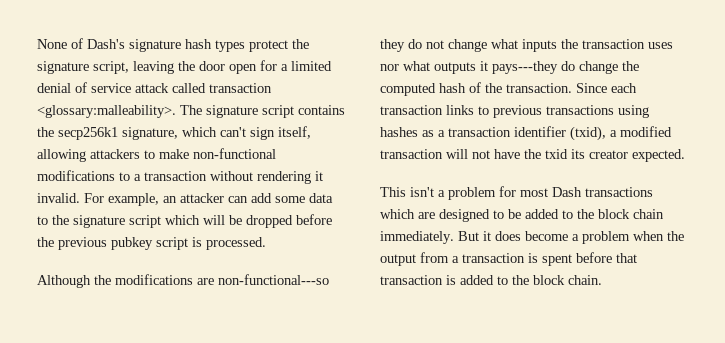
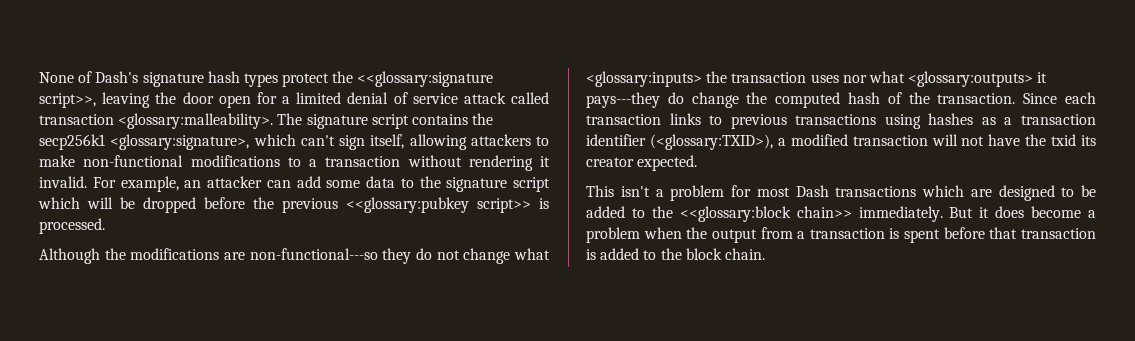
[37,61,129,74] signature script, -> [357,71,494,87] [39,93,96,108] <<glossary:signature script>>,
[122,127,178,140] signature, -> [110,134,250,150] <glossary:signature>,
[111,237,188,250] pubkey script -> [346,197,531,213] <<glossary:pubkey script>>
[522,39,557,52] inputs -> [586,71,702,87] <glossary:inputs>
[434,62,476,74] outputs -> [908,71,1034,87] <glossary:outputs>
[570,126,606,141] (txid), -> [649,134,773,150] (<glossary:TXID>),
[598,209,664,219] block chain -> [679,206,852,222] <<glossary:block chain>>

